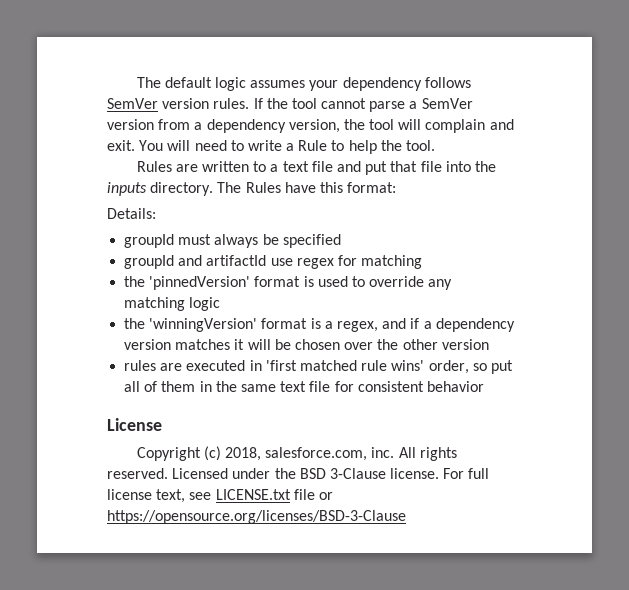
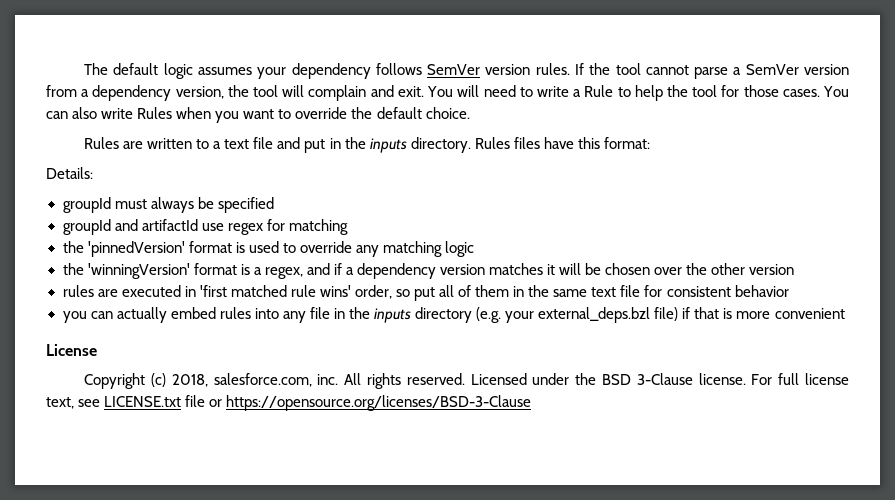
[406,140,436,151] tool. -> [692,85,850,97] [46,107,470,123] tool for those cases. You can also write Rules when you want to override the default choice.
[390,161,471,172] that file into -> [329,138,341,149] in
[217,182,281,193] The Rules -> [474,137,540,149] Rules files
(484, 386) none -> [62,307,845,323] // you can actually embed rules into any file in the inputs directory (e.g. your external_deps.bzl file) if that is more convenient

